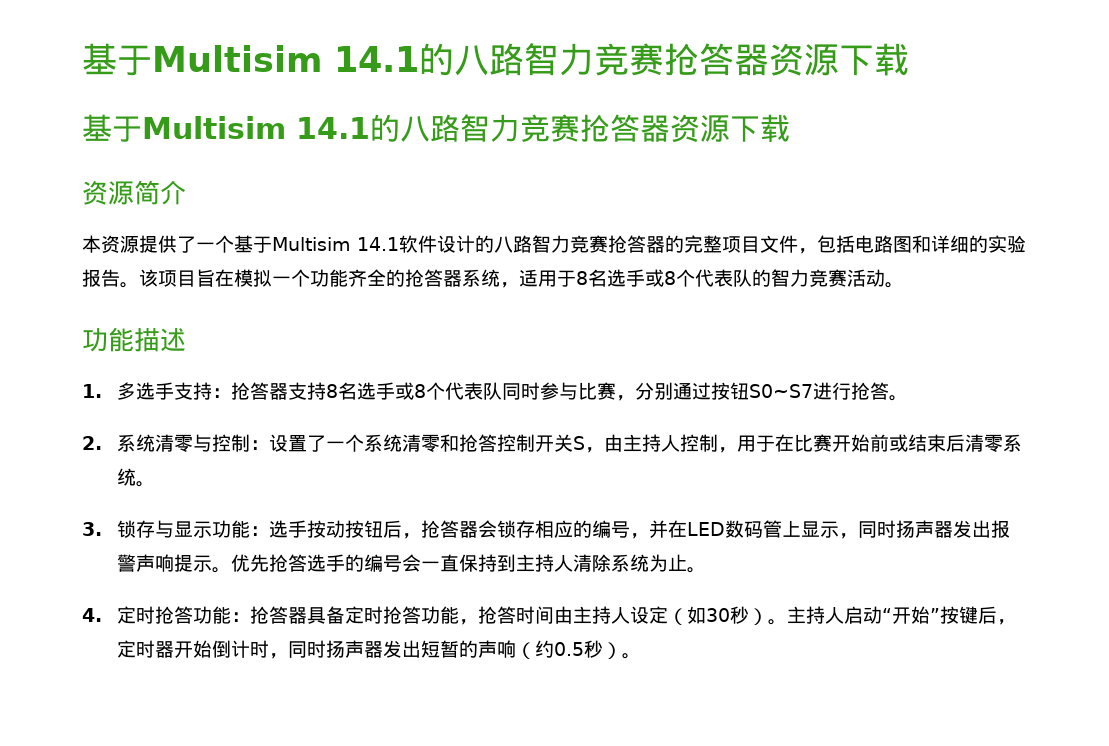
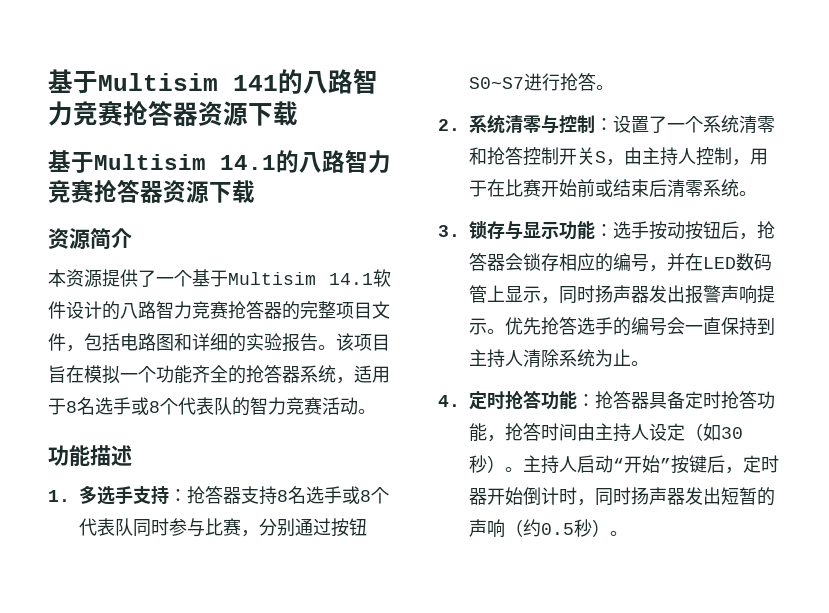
[82,43,419,76] 基于Multisim 14.1 -> [48,69,278,94] 基于Multisim 141

